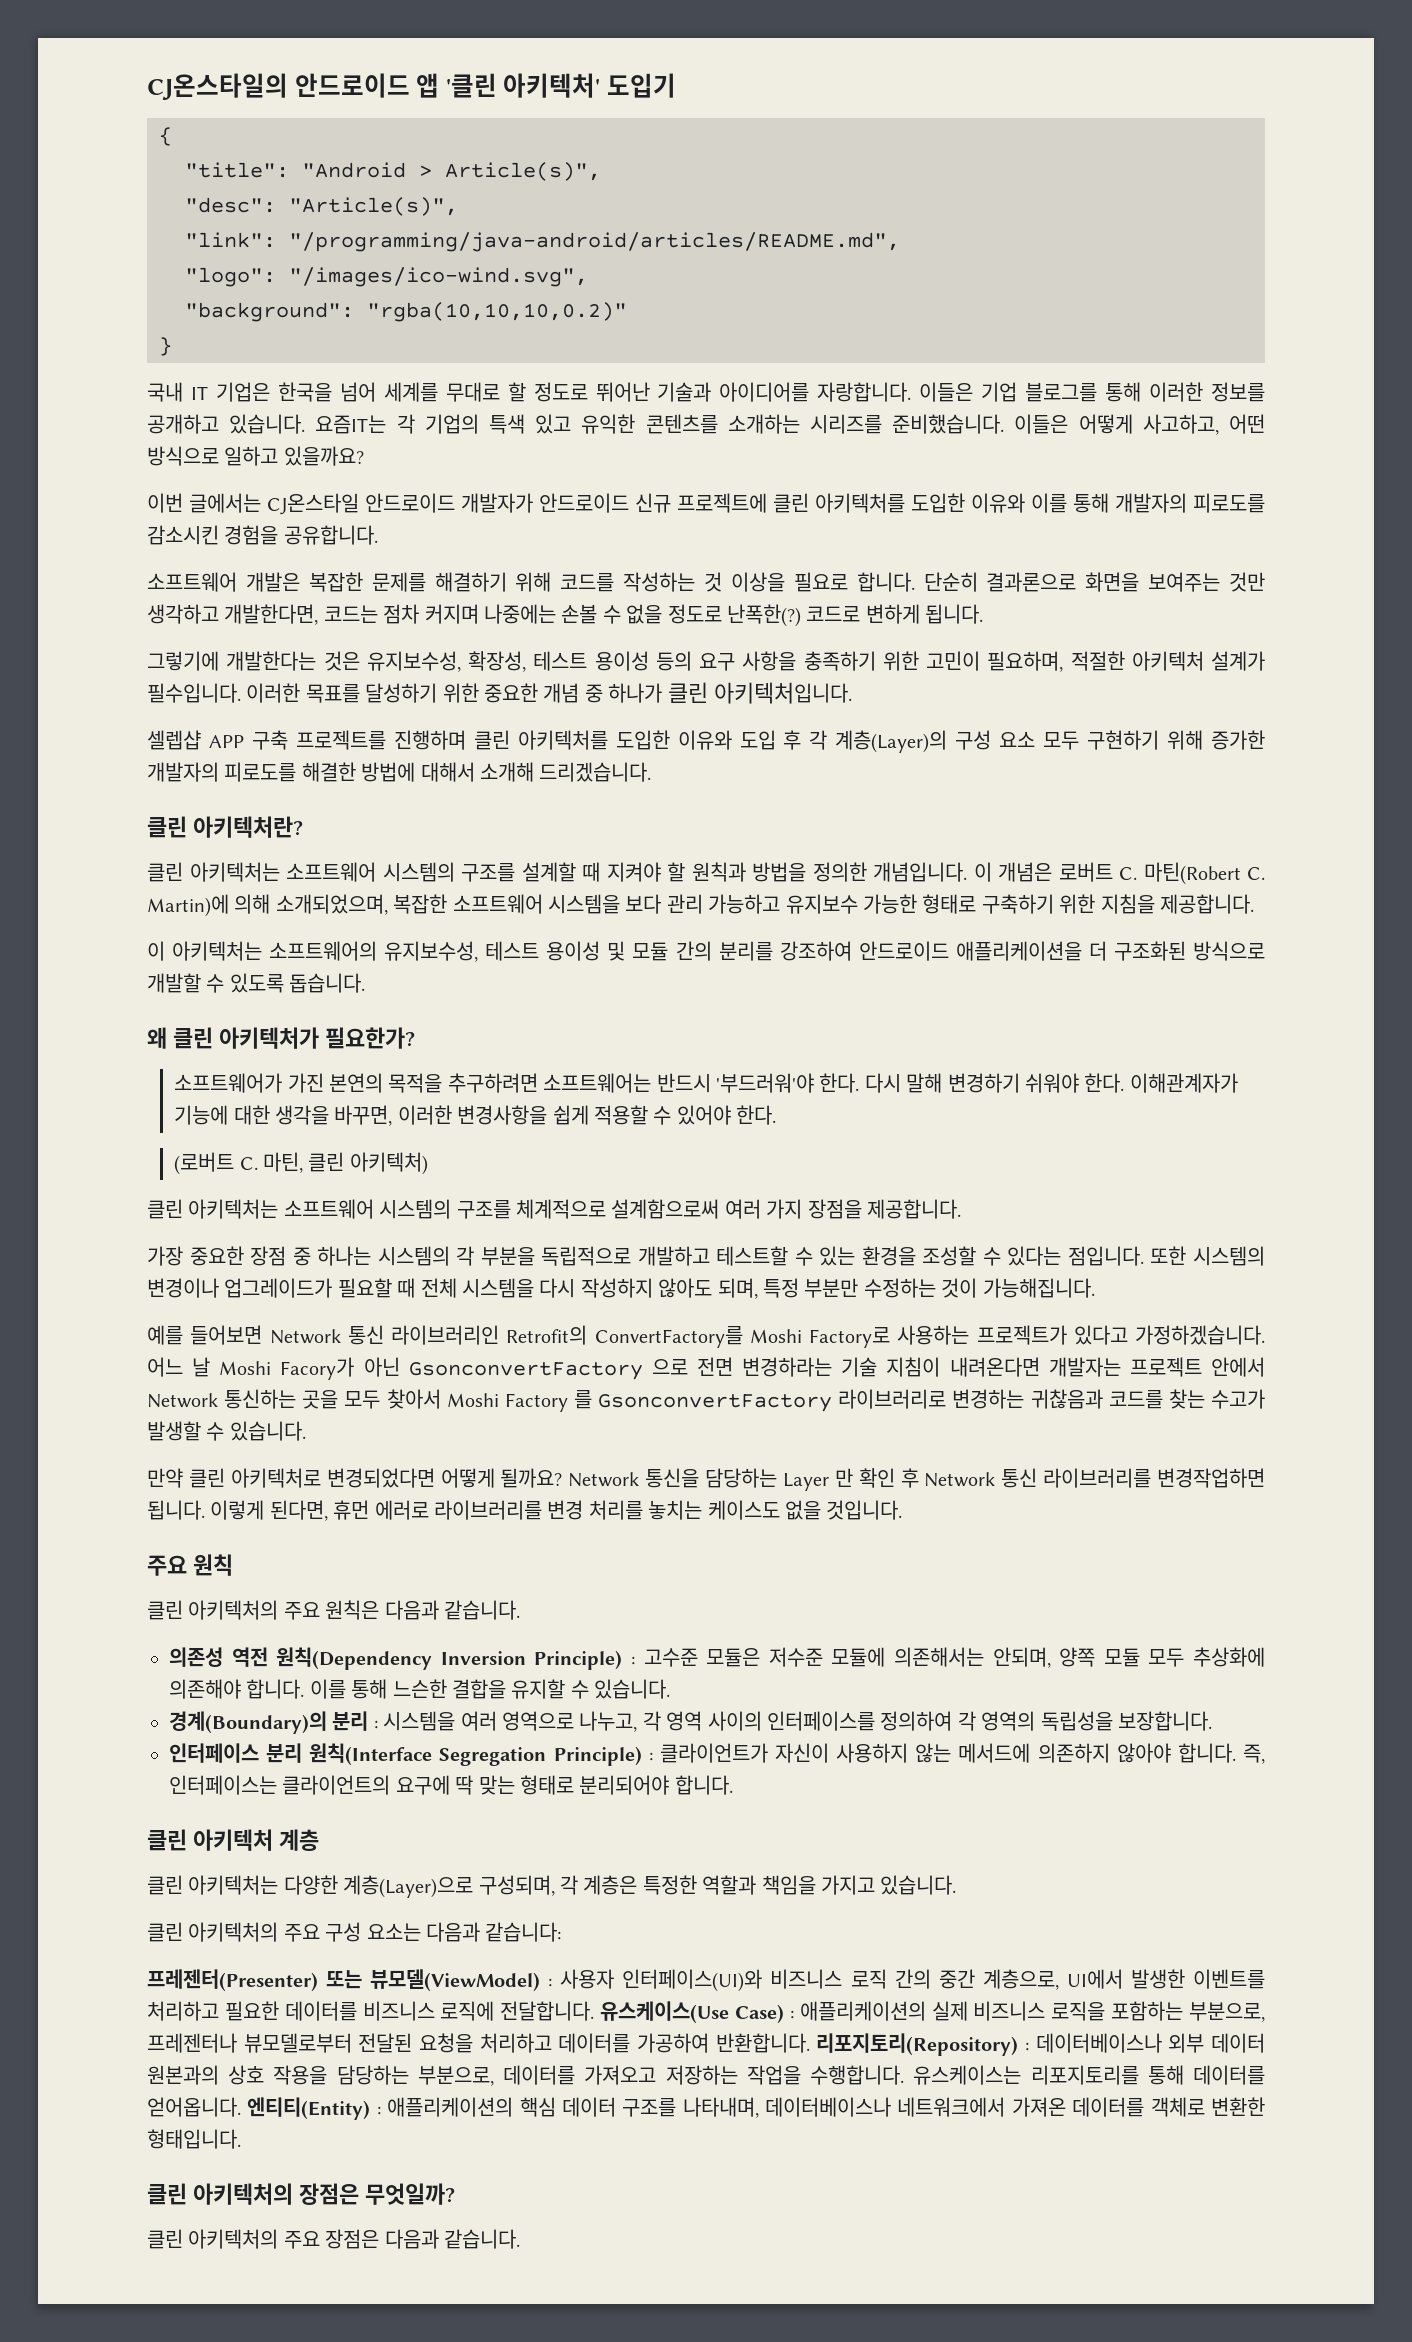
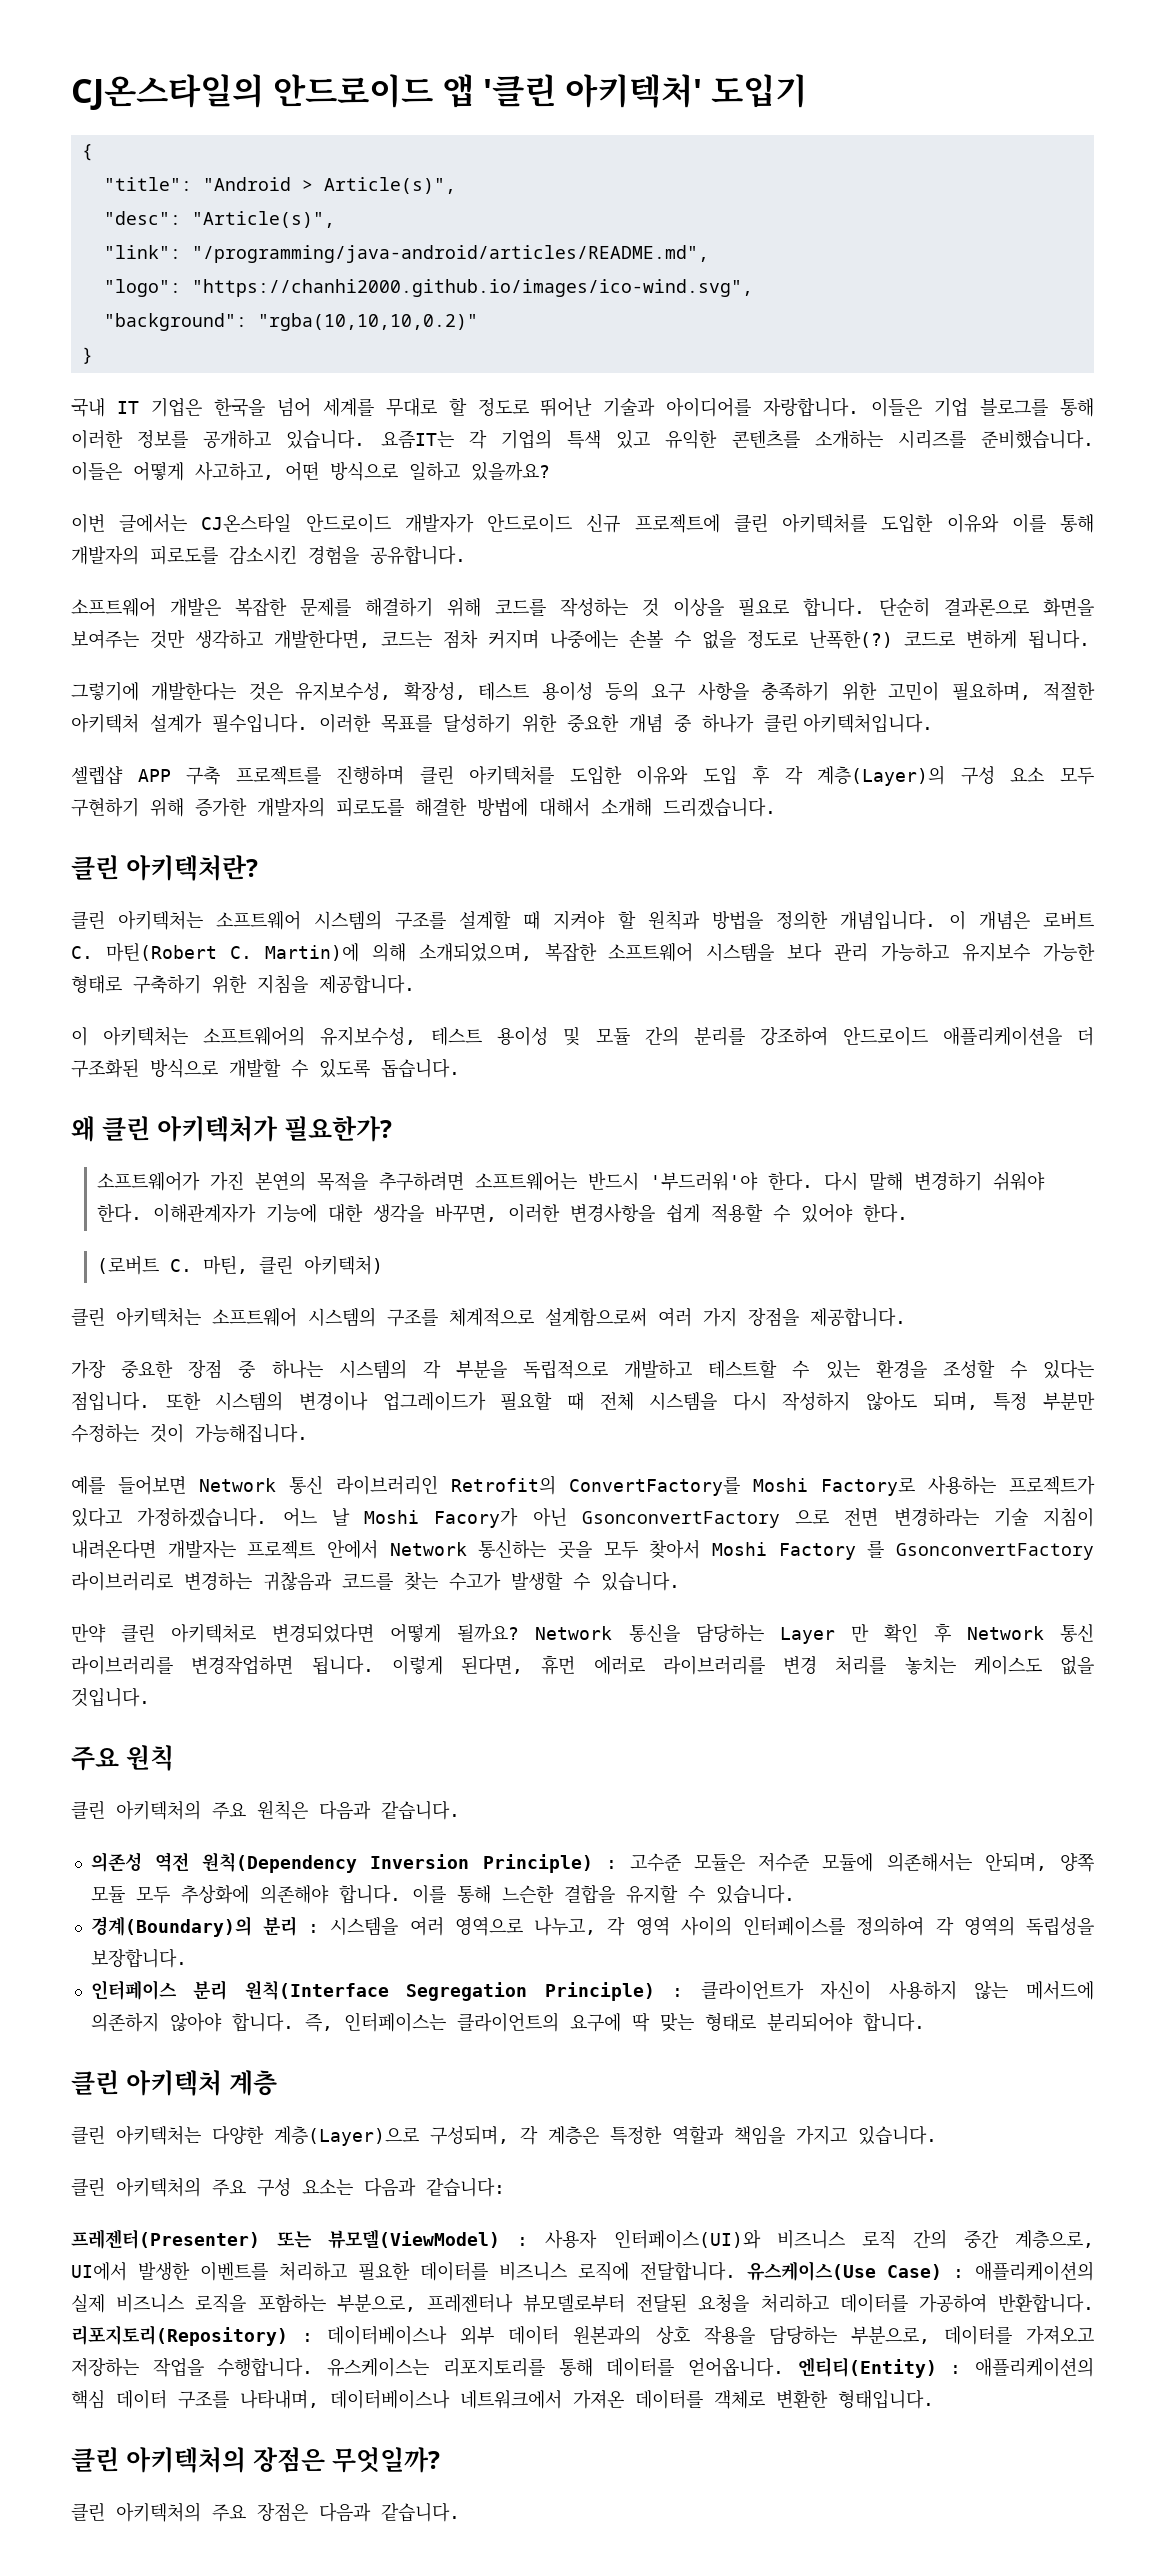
[289,267,588,287] "/images/ico-wind.svg", -> [191,279,753,297] "https://chanhi2000.github.io/images/ico-wind.svg",

